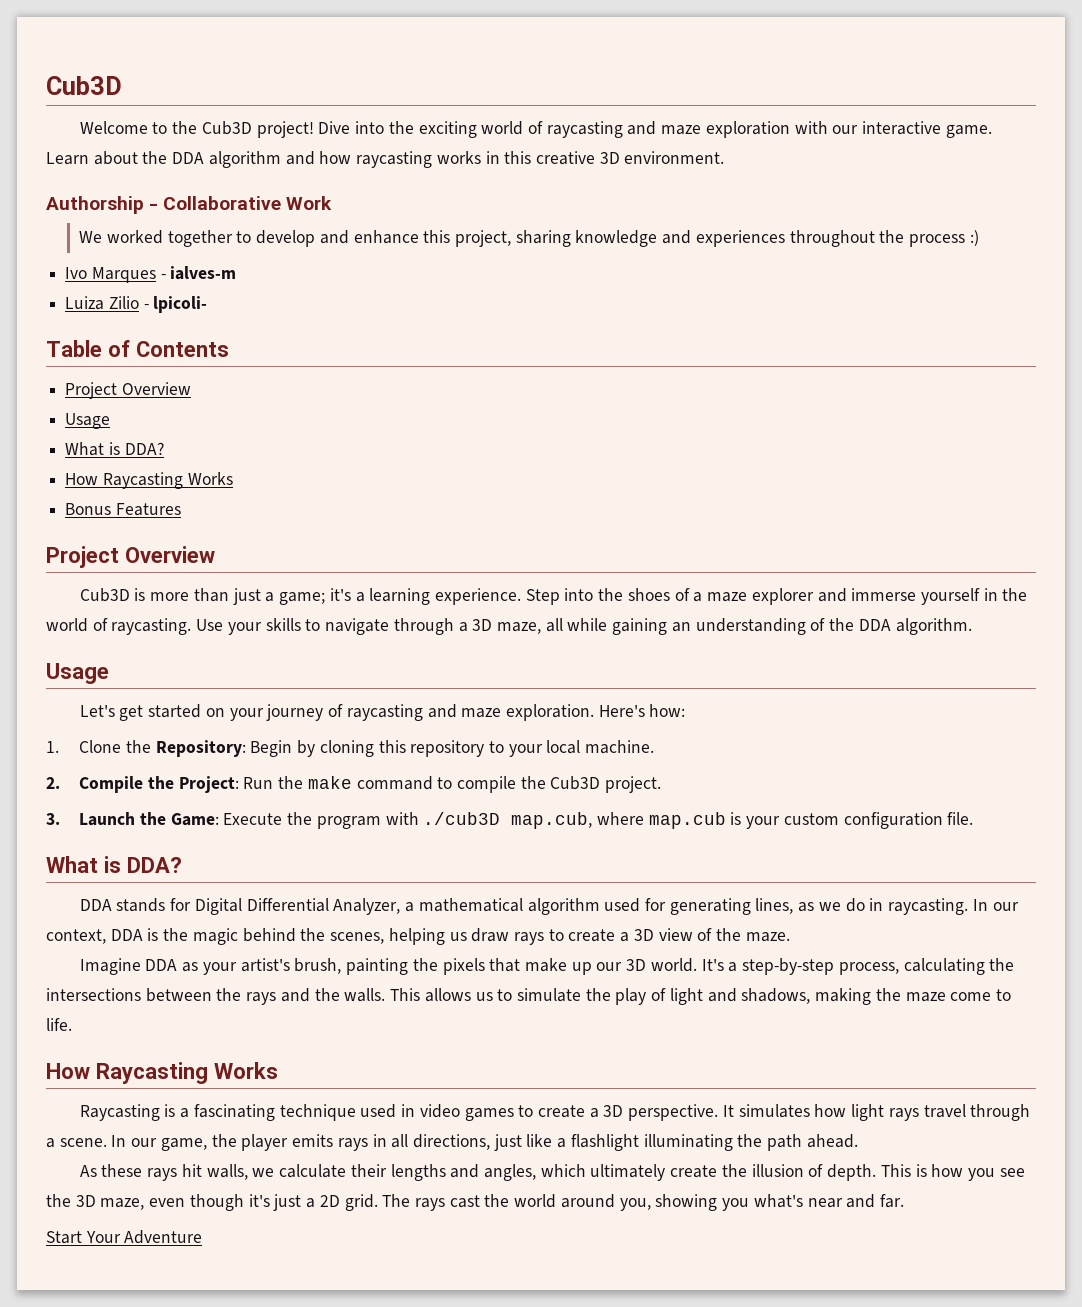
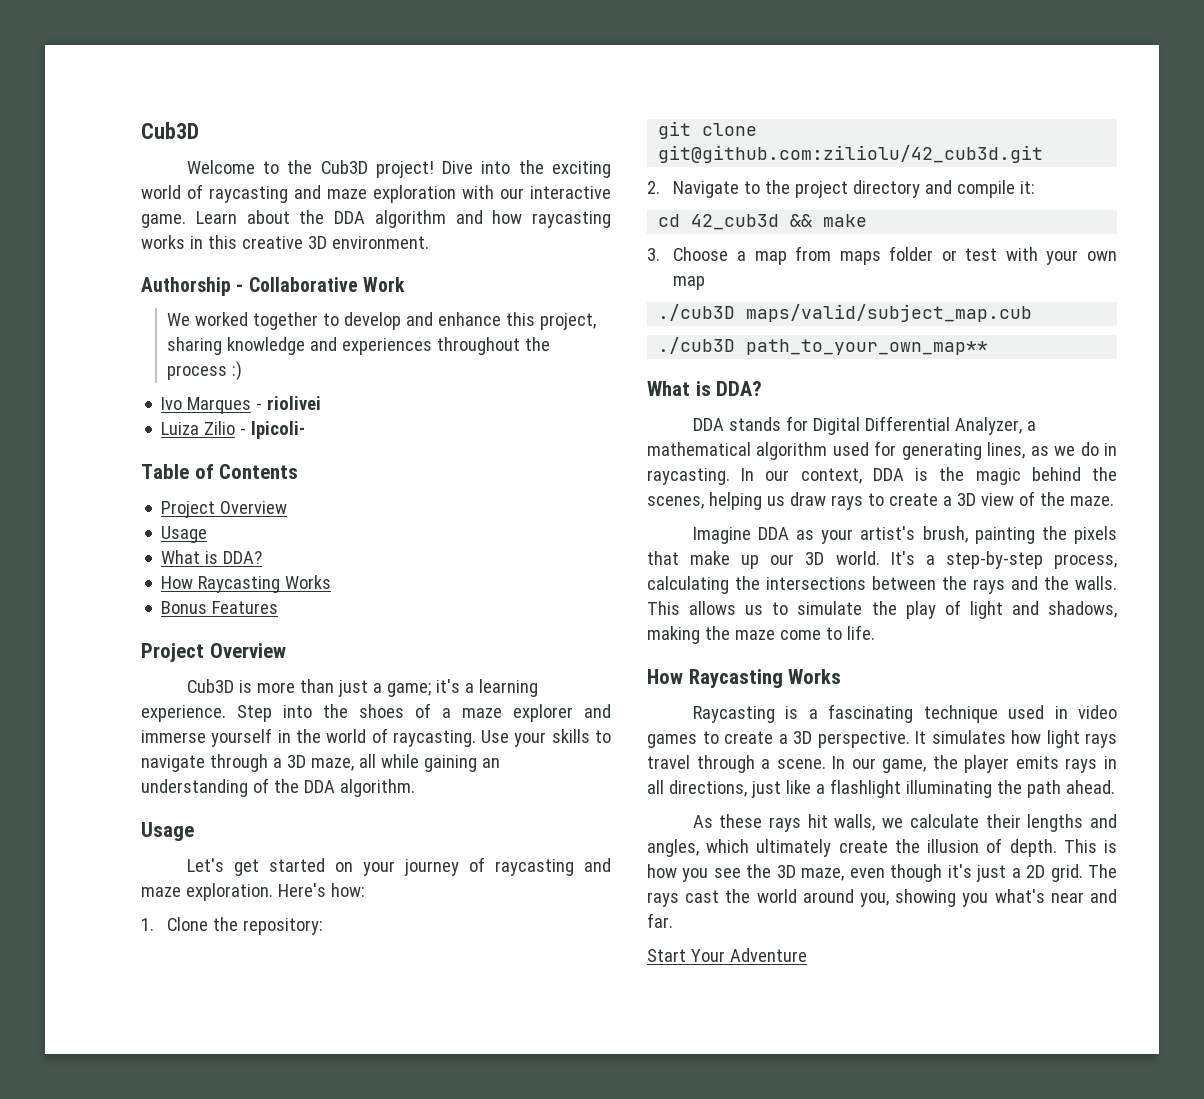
[170,266,237,280] ialves-m -> [267,396,322,410] riolivei
[155,740,655,757] [46,776,662,793] [46,812,974,829] Repository: Begin by cloning this repository to your local machine. // 2. Compile the Project: Run the make command to compile the Cub3D project. // 3. Launch the Game: Execute the program with ./cub3D map.cub, where map.cub is your custom configuration file. -> [243,918,324,935] [658,121,758,139] [658,145,1044,163] [647,180,1036,198] [658,214,868,230] [647,246,1117,265] [673,276,706,290] [658,304,1033,322] [658,337,989,355] repository: // git clone git@github.com:ziliolu/42_cub3d.git // 2. Navigate to the project directory and compile it: // cd 42_cub3d && make // 3. Choose a map from maps folder or test with your own map // ./cub3D maps/valid/subject_map.cub // ./cub3D path_to_your_own_map**

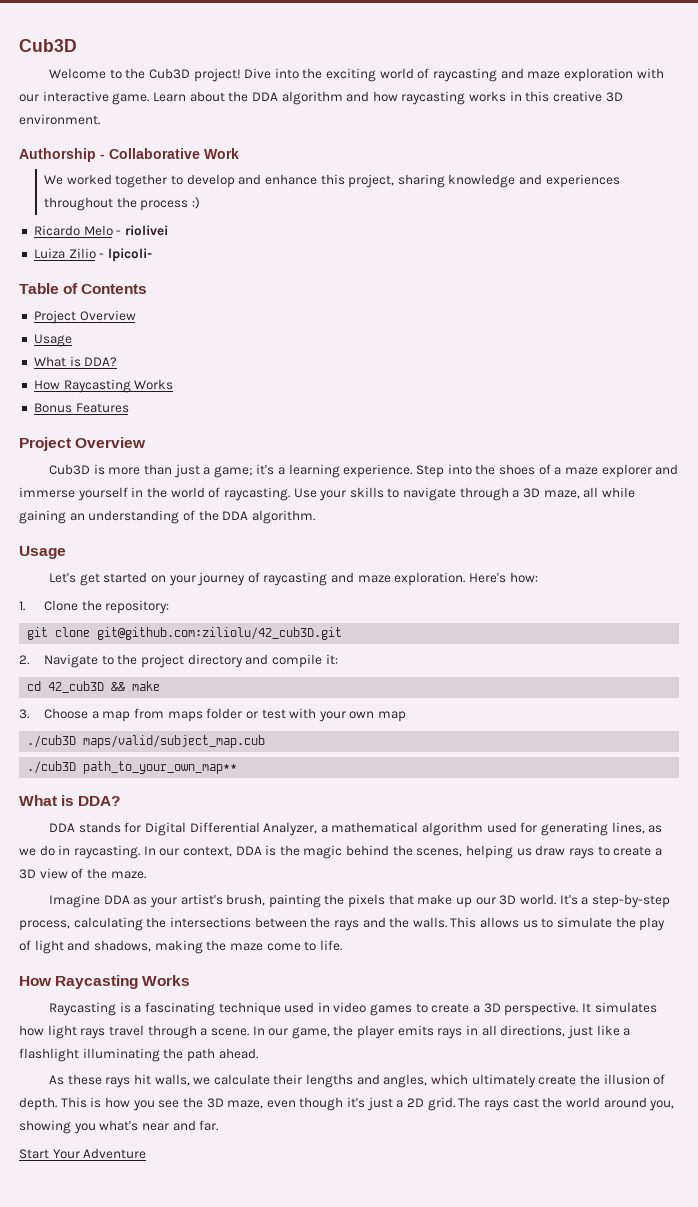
[161,397,252,414] Ivo Marques -> [33,225,113,236] Ricardo Melo
[658,145,1044,163] git@github.com:ziliolu/42_cub3d.git -> [97,627,343,640] git@github.com:ziliolu/42_cub3D.git
[691,214,780,230] 42_cub3d -> [48,681,105,693] 42_cub3D

